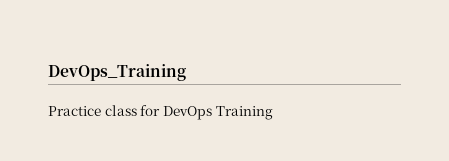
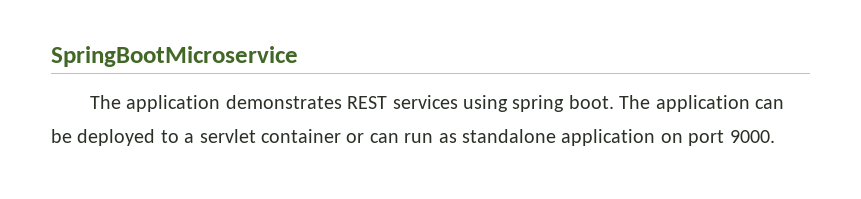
[48,64,186,81] [48,105,273,120] DevOps_Training // Practice class for DevOps Training -> [51,46,298,67] [89,95,784,112] [51,129,775,146] SpringBootMicroservice // The application demonstrates REST services using spring boot. The application can be deployed to a servlet container or can run as standalone application on port 9000.

